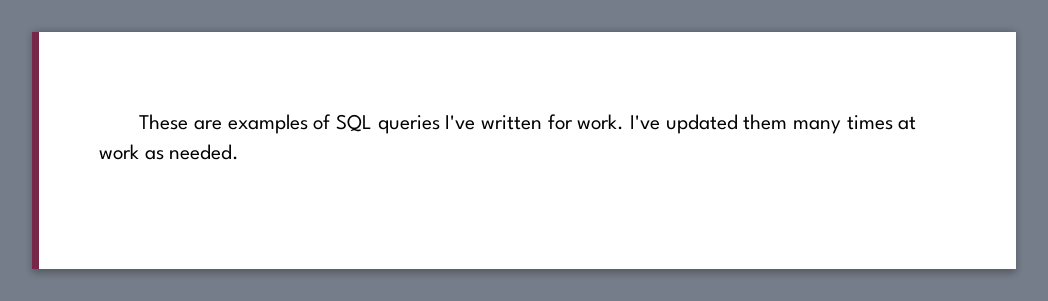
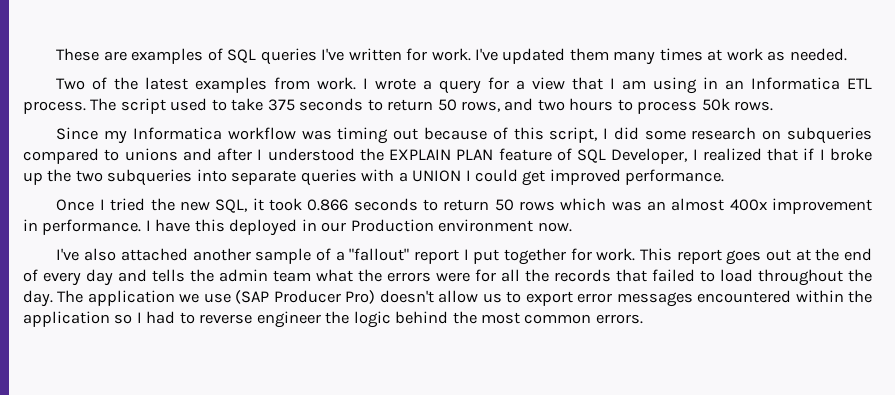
(240, 152) none -> [56,77,873,94] [23,98,774,114] [56,127,873,144] [23,148,873,164] [23,169,725,186] [56,198,872,214] [23,219,572,236] [56,248,873,265] [23,269,872,286] [23,290,873,307] [23,311,643,328] // Two of the latest examples from work. I wrote a query for a view that I am using in an Informatica ETL process. The script used to take 375 seconds to return 50 rows, and two hours to process 50k rows. // Since my Informatica workflow was timing out because of this script, I did some research on subqueries compared to unions and after I understood the EXPLAIN PLAN feature of SQL Developer, I realized that if I broke up the two subqueries into separate queries with a UNION I could get improved performance. // Once I tried the new SQL, it took 0.866 seconds to return 50 rows which was an almost 400x improvement in performance. I have this deployed in our Production environment now. // I've also attached another sample of a "fallout" report I put together for work. This report goes out at the end of every day and tells the admin team what the errors were for all the records that failed to load throughout the day. The application we use (SAP Producer Pro) doesn't allow us to export error messages encountered within the application so I had to reverse engineer the logic behind the most common errors.

